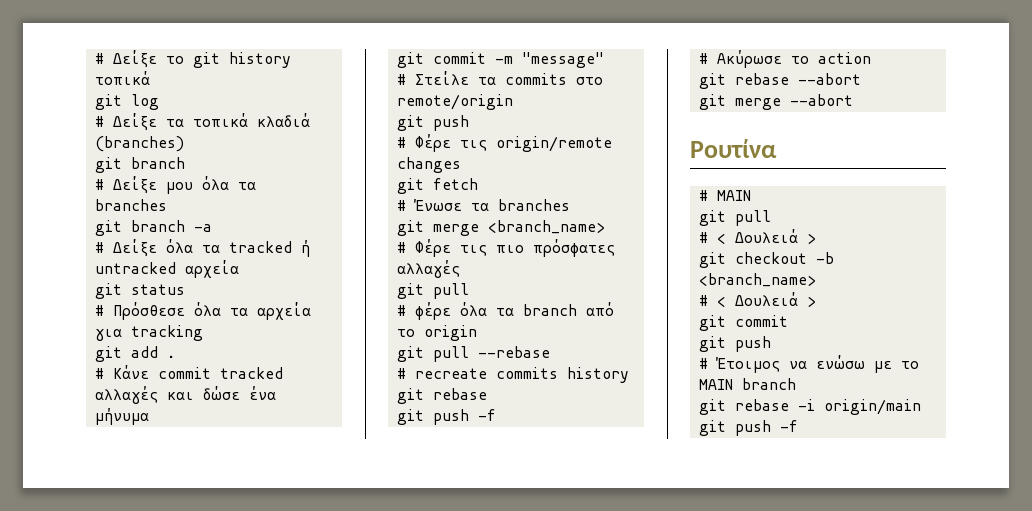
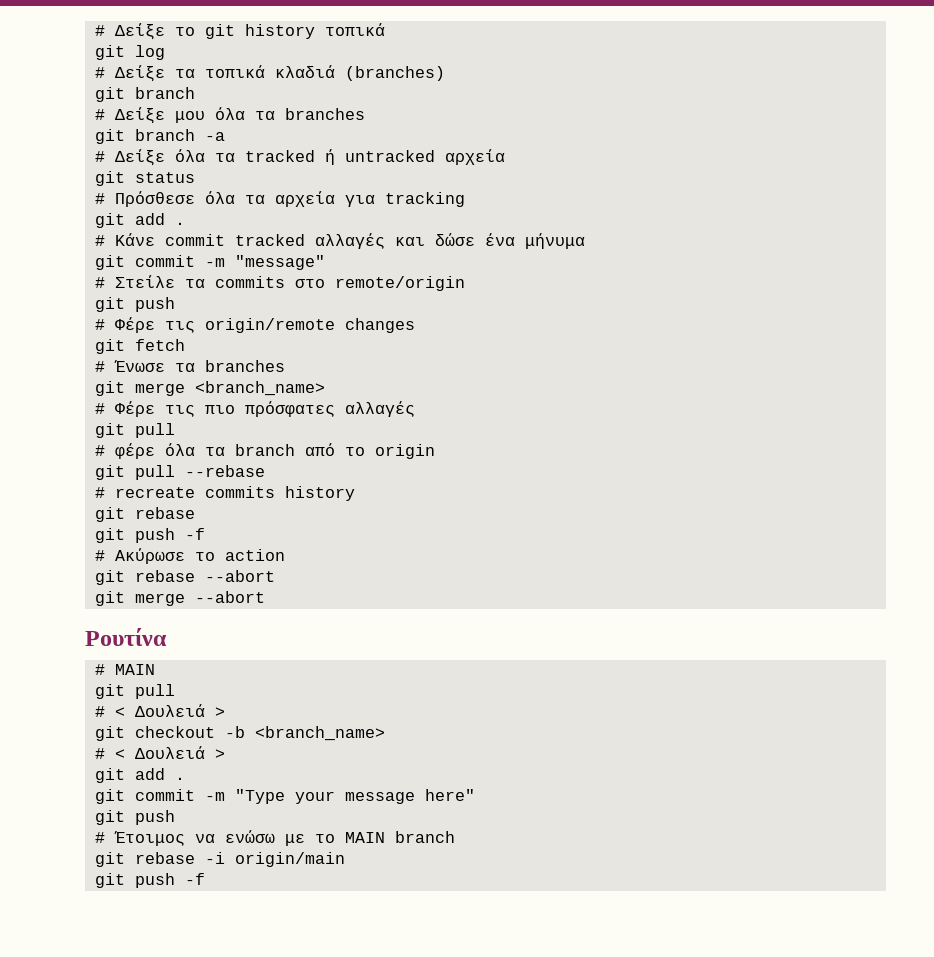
[699,315,789,331] // git commit -> [94,768,185,783] [94,789,475,804] // git add . // git commit -m "Type your message here"

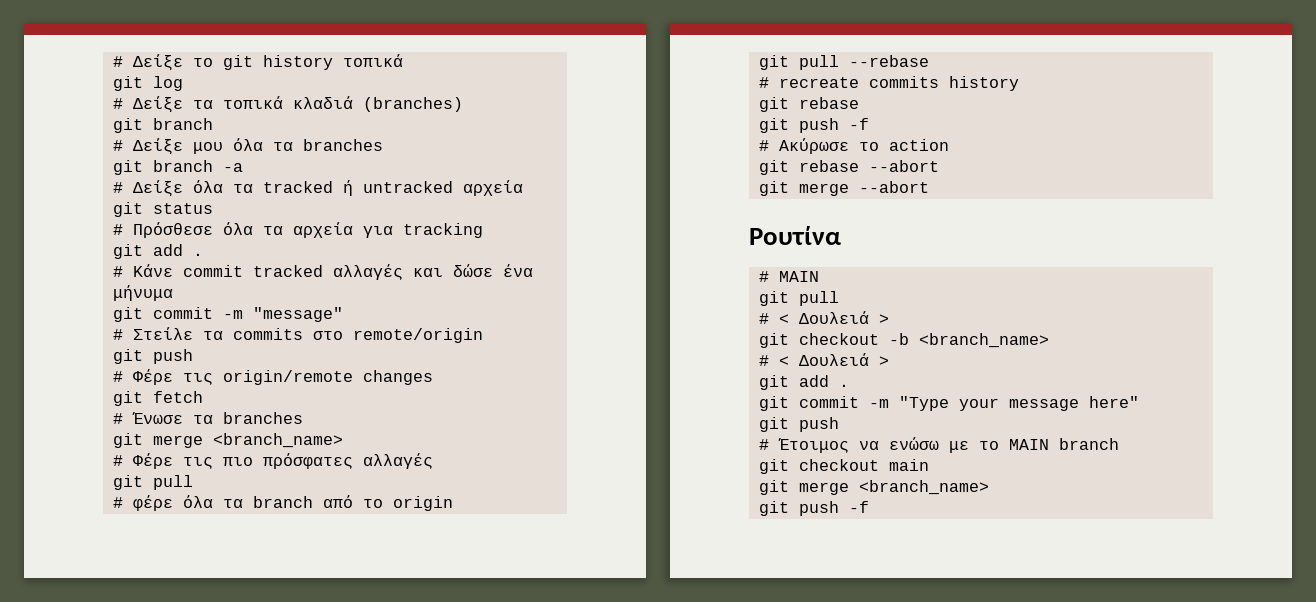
[134,852,345,867] rebase -i origin/main -> [799,459,930,471] [759,480,990,495] checkout main // git merge <branch_name>

